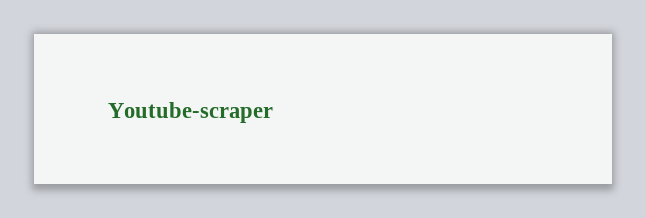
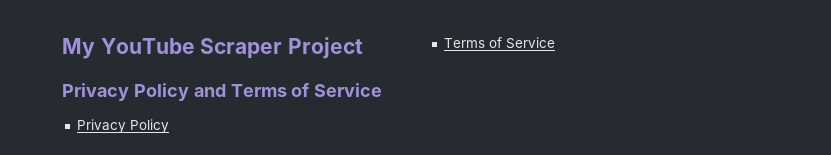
[108,102,273,123] Youtube-scraper -> [62,37,364,59] [62,83,383,101] [76,119,169,133] [443,37,555,49] My YouTube Scraper Project // Privacy Policy and Terms of Service // Privacy Policy // Terms of Service

